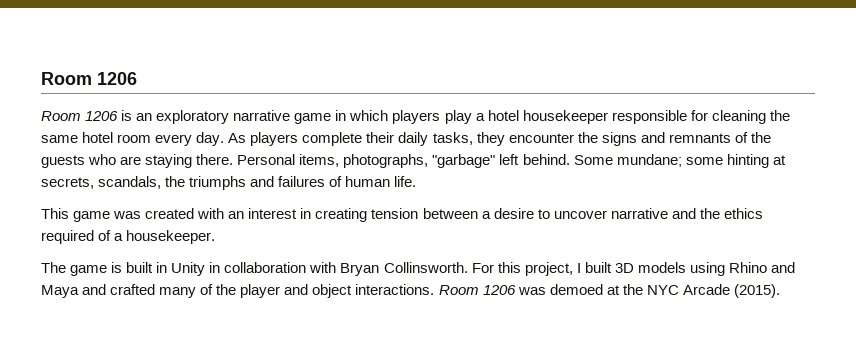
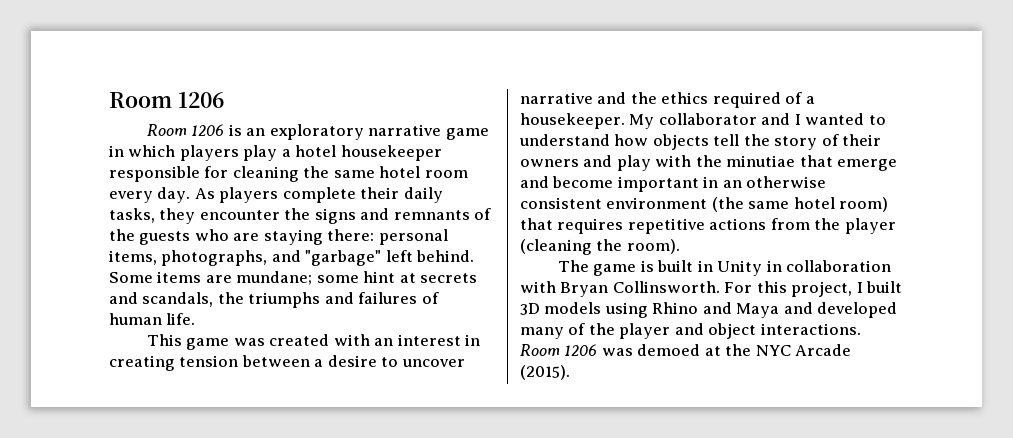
[196,154,296,165] there. Personal -> [327,229,448,245] there: personal
(429, 161) none -> [271,250,301,262] and
[616,154,786,168] [41,177,94,189] mundane; some hinting at secrets, -> [157,271,478,285] [109,292,138,304] items are mundane; some hint at secrets and
(216, 237) none -> [629,113,886,129] [519,134,882,150] [520,155,898,171] [520,176,827,192] [520,197,889,212] [520,218,896,234] [520,239,680,255] My collaborator and I wanted to understand how objects tell the story of their owners and play with the minutiae that emerge and become important in an otherwise consistent environment (the same hotel room) that requires repetitive actions from the player (cleaning the room).
[110,284,156,295] crafted -> [817,302,898,318] developed

